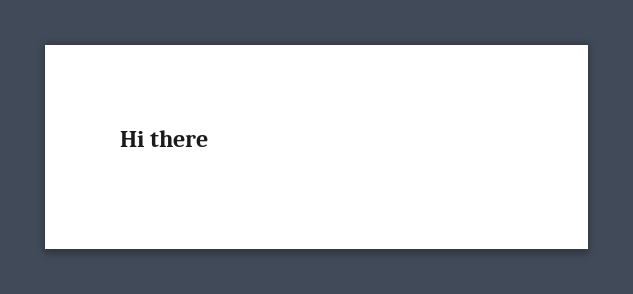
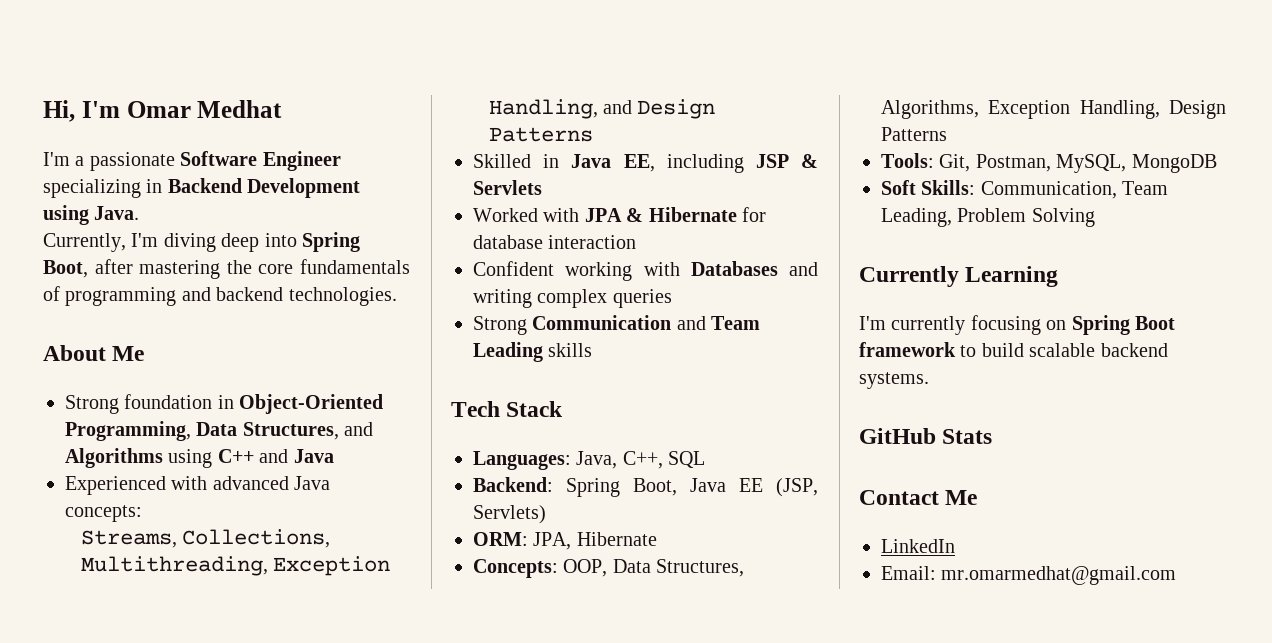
[120,130,209,147] Hi there -> [43,100,283,122] [43,151,341,171] [43,178,361,198] [43,205,140,225] [43,232,360,252] [43,259,410,279] [43,286,397,306] [43,345,145,361] [65,394,384,414] [65,421,374,441] [65,448,334,468] [65,476,331,495] [65,505,142,522] [80,529,330,548] [80,556,390,576] [488,99,716,119] [488,127,593,142] [473,154,818,173] [473,180,542,195] [473,207,766,222] [473,235,637,249] [473,261,818,281] [473,289,672,308] [473,315,761,335] [473,342,593,362] [451,401,564,417] [473,451,706,470] [473,477,818,497] [473,505,546,524] [473,532,657,550] [473,559,745,578] [881,100,1226,119] [881,127,947,141] [881,153,1217,173] [881,180,1169,199] [881,208,1095,227] [859,266,1059,287] [859,315,1175,335] [859,342,1168,357] [859,372,929,389] [859,428,993,444] [859,490,978,505] [881,539,955,553] [881,566,1177,585] Hi, I'm Omar Medhat // I'm a passionate Software Engineer specializing in Backend Development using Java. // Currently, I'm diving deep into Spring Boot, after mastering the core fundamentals of programming and backend technologies. // About Me // Strong foundation in Object-Oriented Programming, Data Structures, and Algorithms using C++ and Java // Experienced with advanced Java concepts: // Streams, Collections, Multithreading, Exception Handling, and Design Patterns // Skilled in Java EE, including JSP & Servlets // Worked with JPA & Hibernate for database interaction // Confident working with Databases and writing complex queries // Strong Communication and Team Leading skills // Tech Stack // Languages: Java, C++, SQL // Backend: Spring Boot, Java EE (JSP, Servlets) // ORM: JPA, Hibernate // Concepts: OOP, Data Structures, Algorithms, Exception Handling, Design Patterns // Tools: Git, Postman, MySQL, MongoDB // Soft Skills: Communication, Team Leading, Problem Solving // Currently Learning // I'm currently focusing on Spring Boot framework to build scalable backend systems. // GitHub Stats // Contact Me // LinkedIn // Email: mr.omarmedhat@gmail.com

